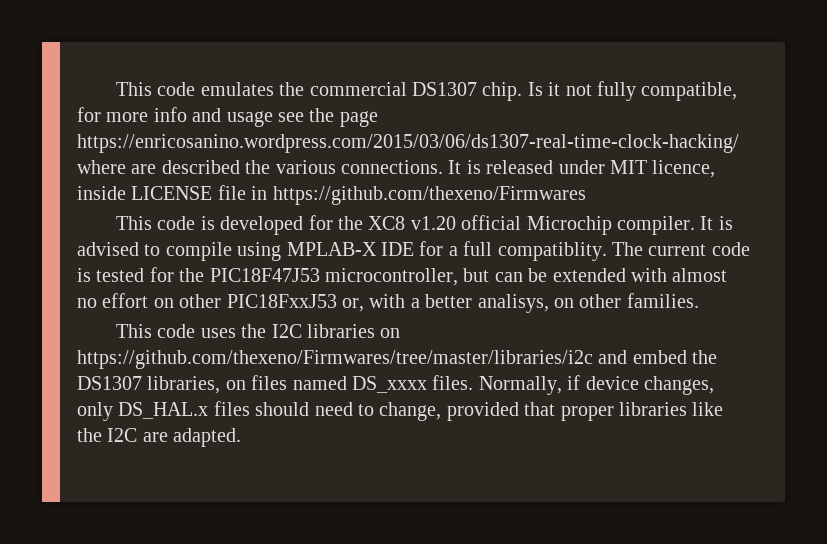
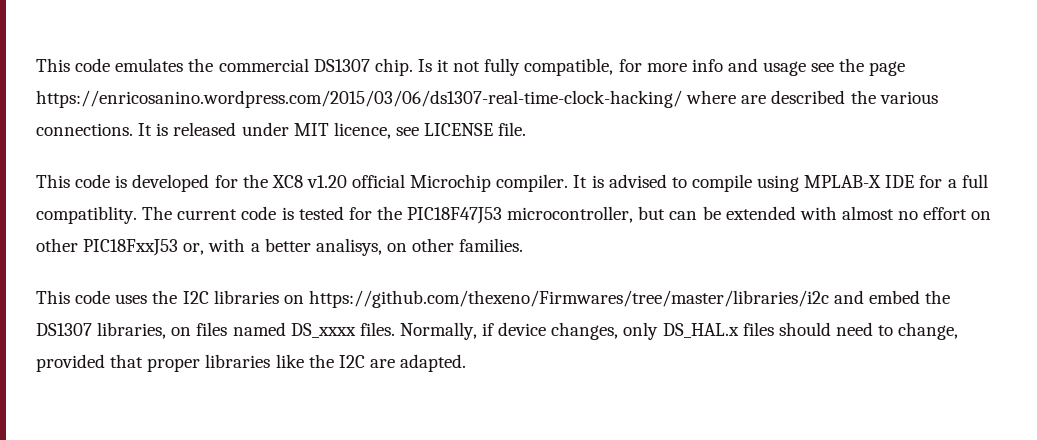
[77,185,586,205] inside LICENSE file in https://github.com/thexeno/Firmwares -> [395,122,527,136] see LICENSE file.

